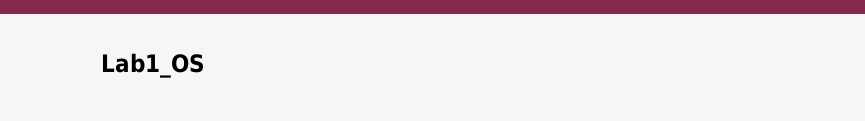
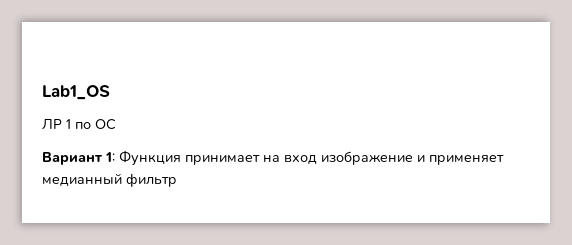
(205, 65) none -> [42,118,116,130] [42,150,504,166] [42,173,177,187] // ЛР 1 по ОС // Вариант 1: Функция принимает на вход изображение и применяет медианный фильтр

